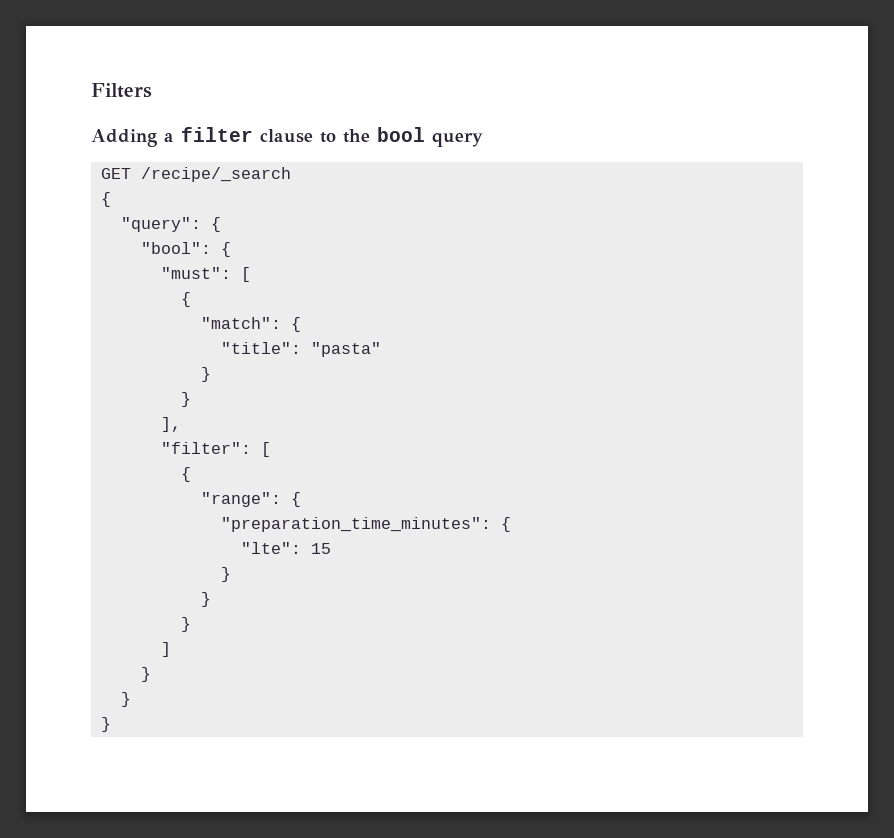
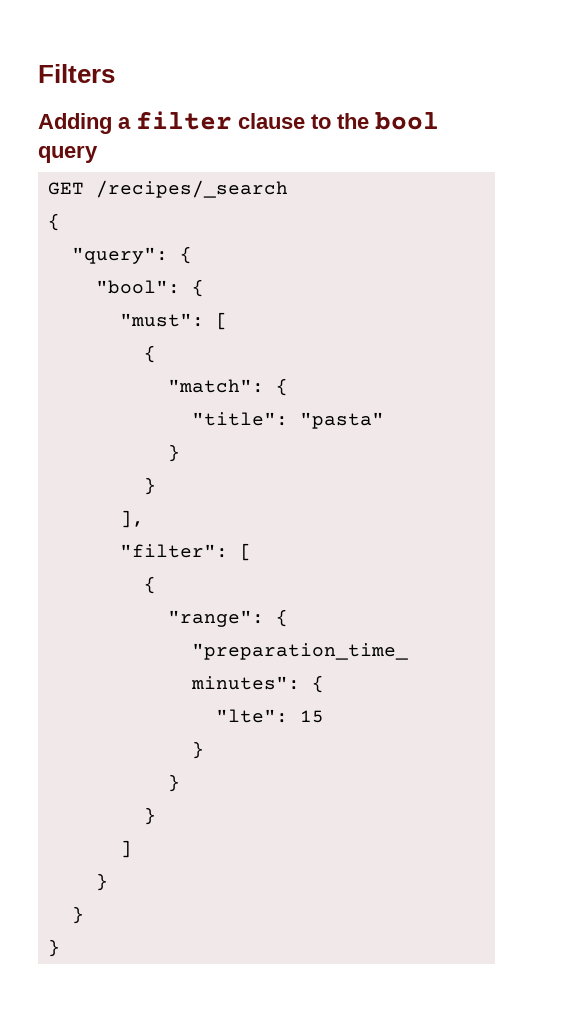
[140,167,291,182] /recipe/_search -> [95,180,288,198] /recipes/_search

